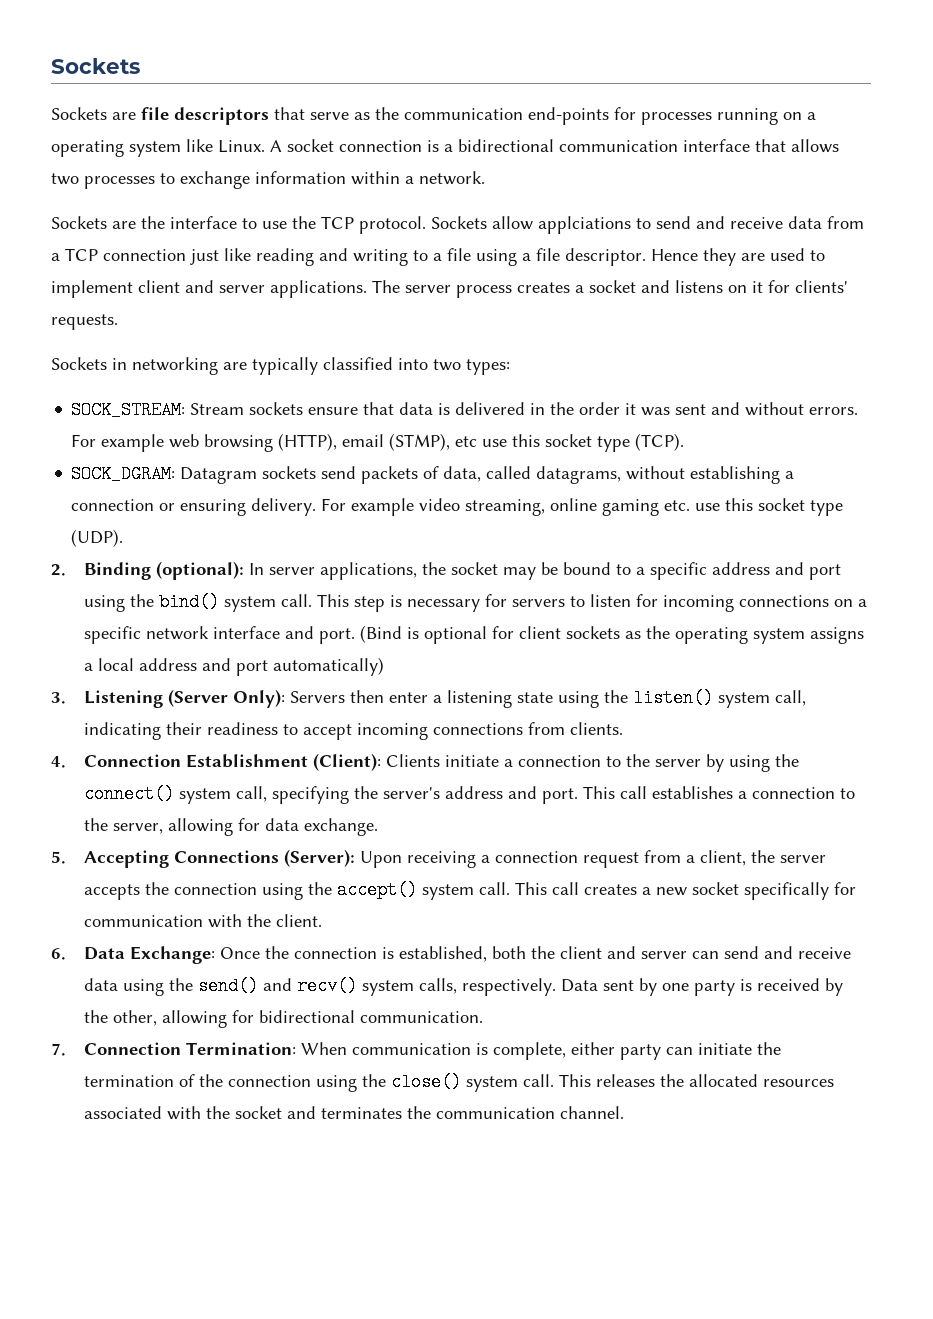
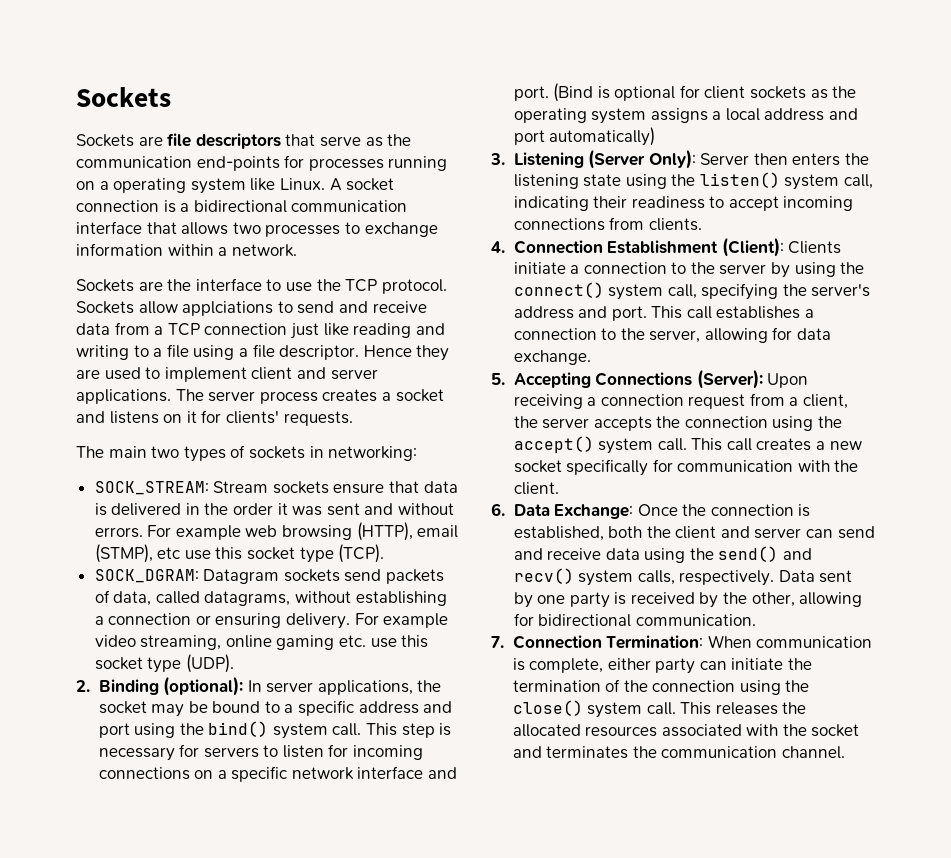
[51,357,510,375] Sockets in networking are typically classified into two types: -> [76,445,418,462] The main two types of sockets in networking:
[290,690,443,703] Servers then enter a -> [700,153,870,166] Server then enters the

